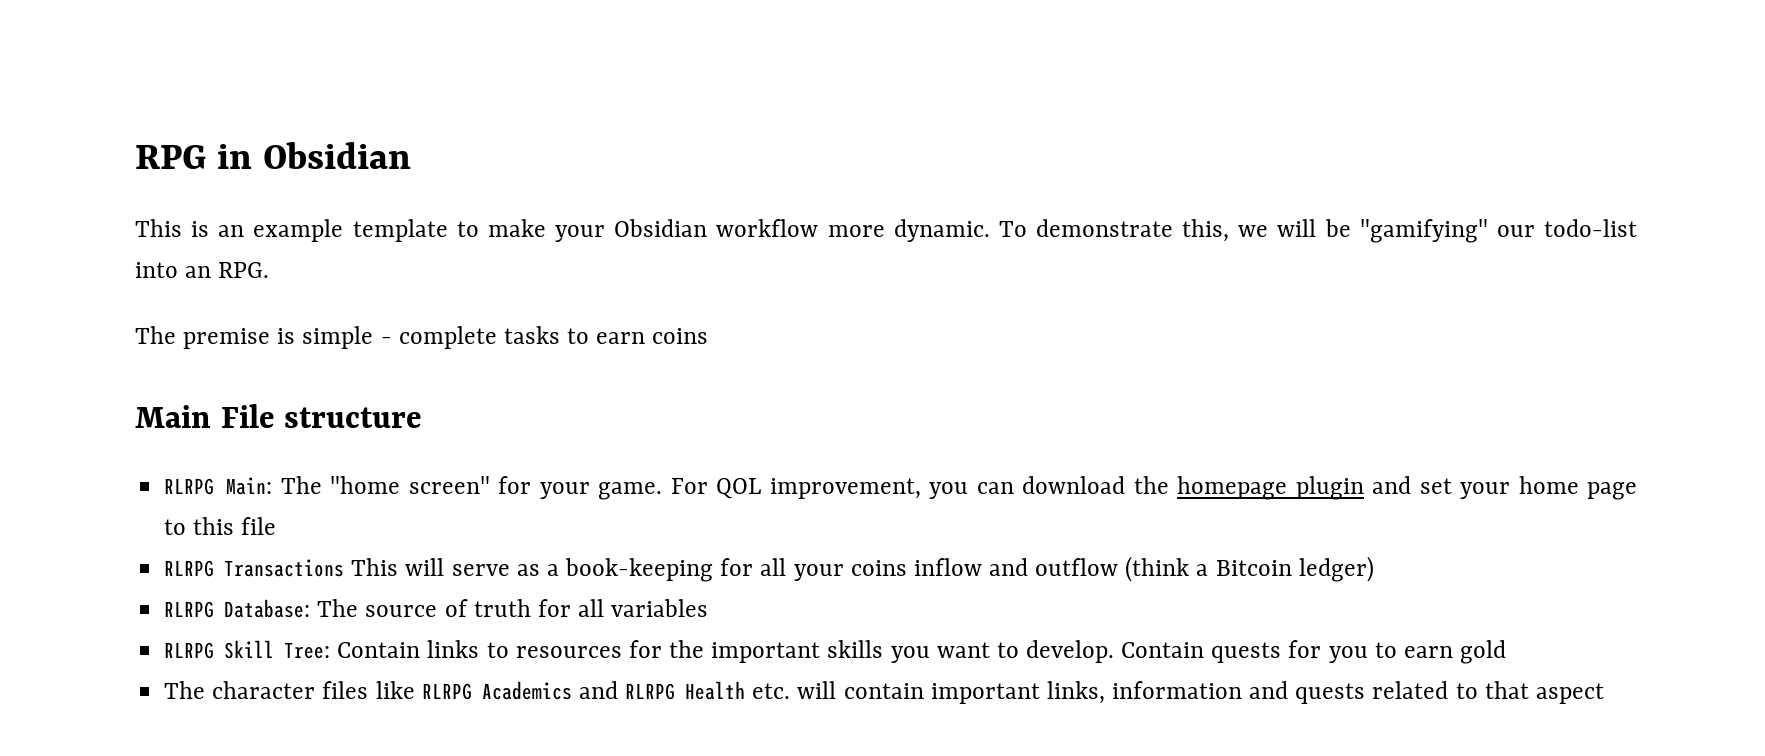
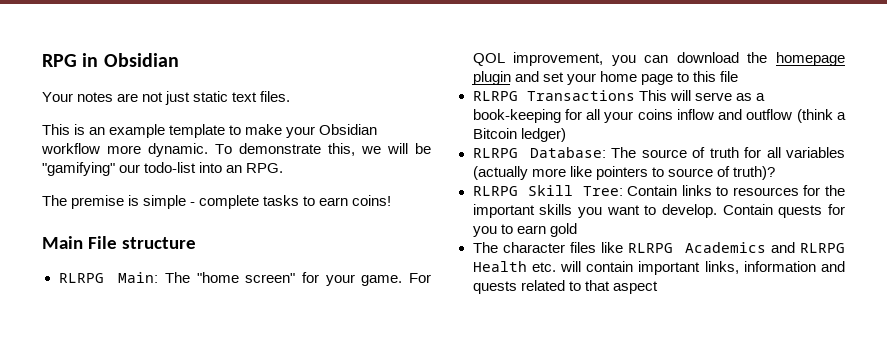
(412, 155) none -> [42,91,291,105] // Your notes are not just static text files.
[652,328,709,344] coins -> [352,195,392,206] coins!
(709, 608) none -> [472,166,775,180] (actually more like pointers to source of truth)?

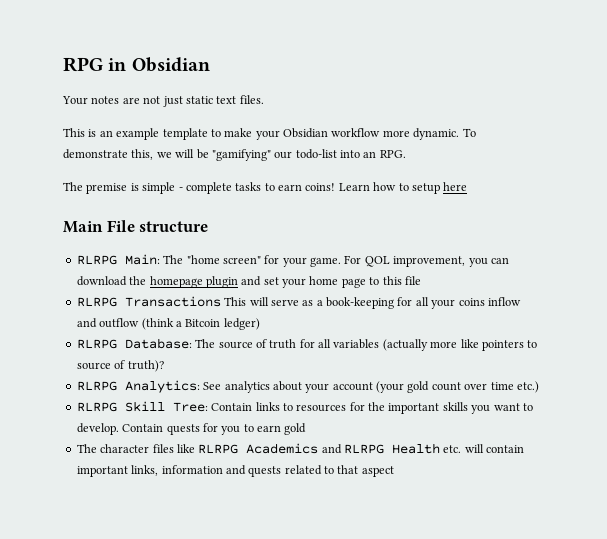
(392, 200) none -> [338,182,468,194] Learn how to setup here
(775, 173) none -> [76,380,539,393] // RLRPG Analytics: See analytics about your account (your gold count over time etc.)

